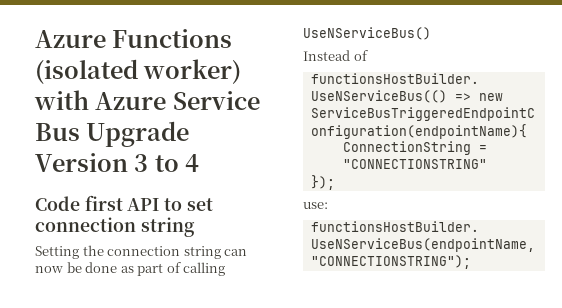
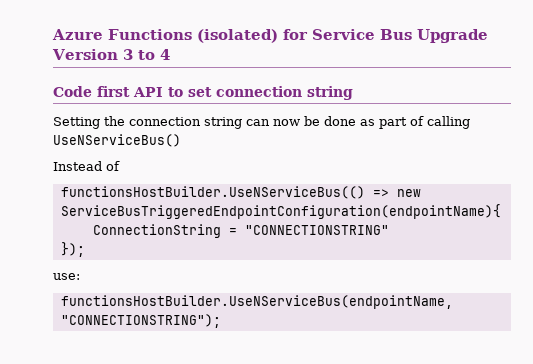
[35,59,242,84] [34,90,167,110] (isolated worker) with Azure -> [197,29,308,43] (isolated) for

